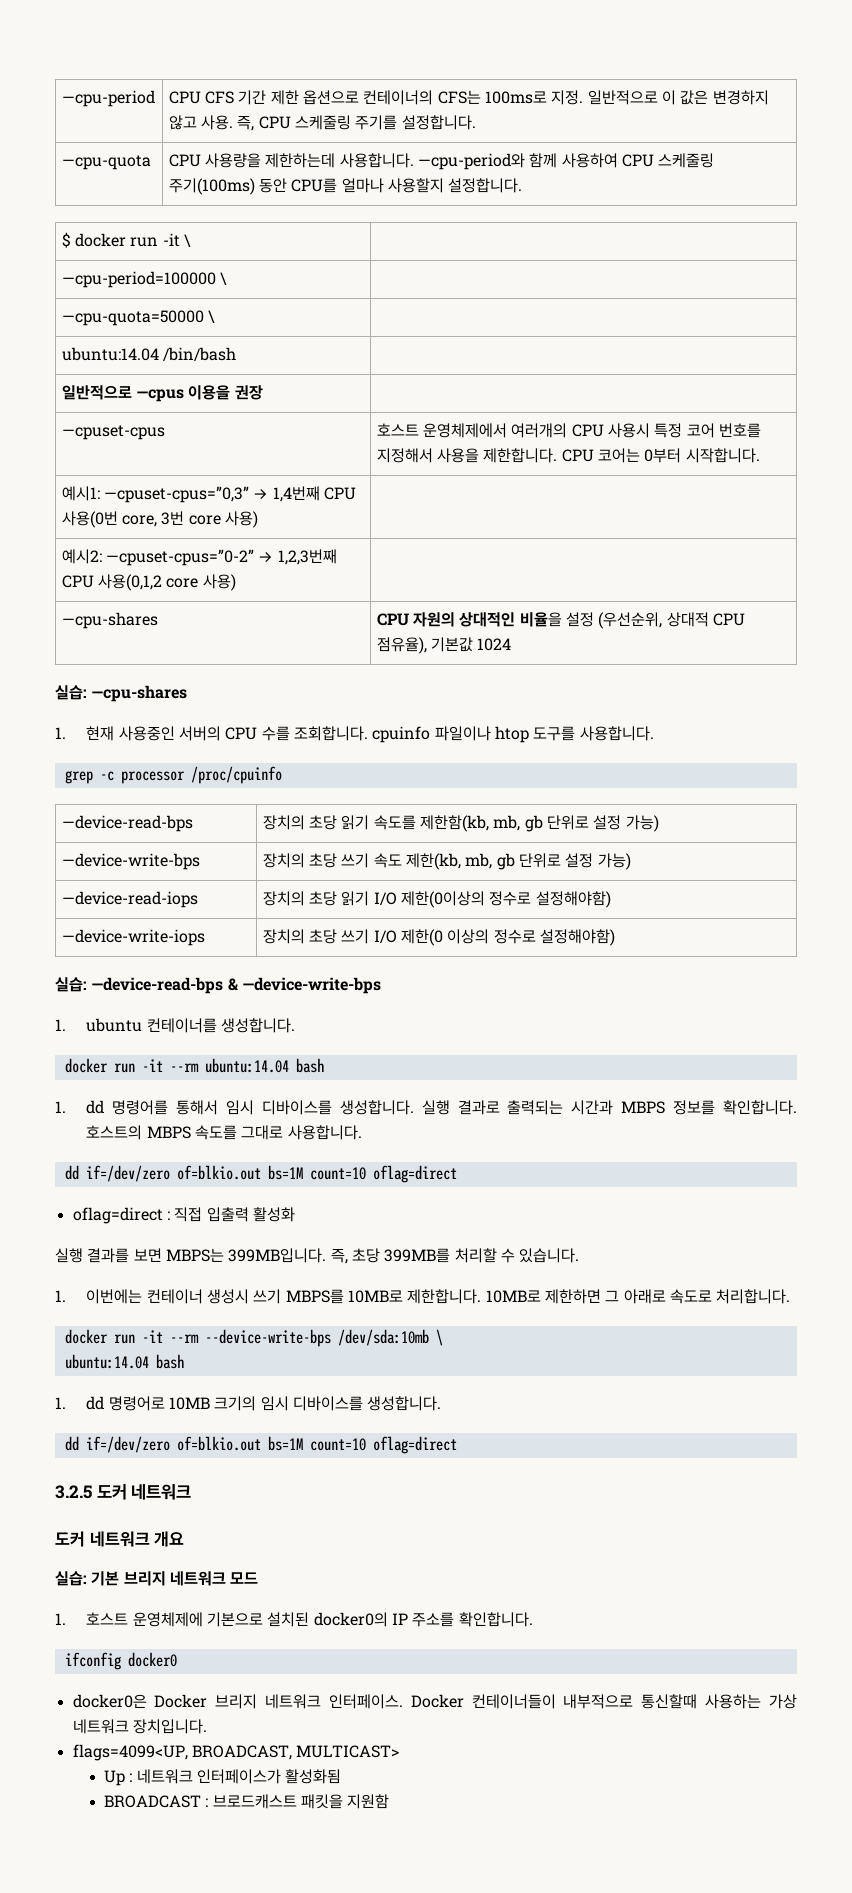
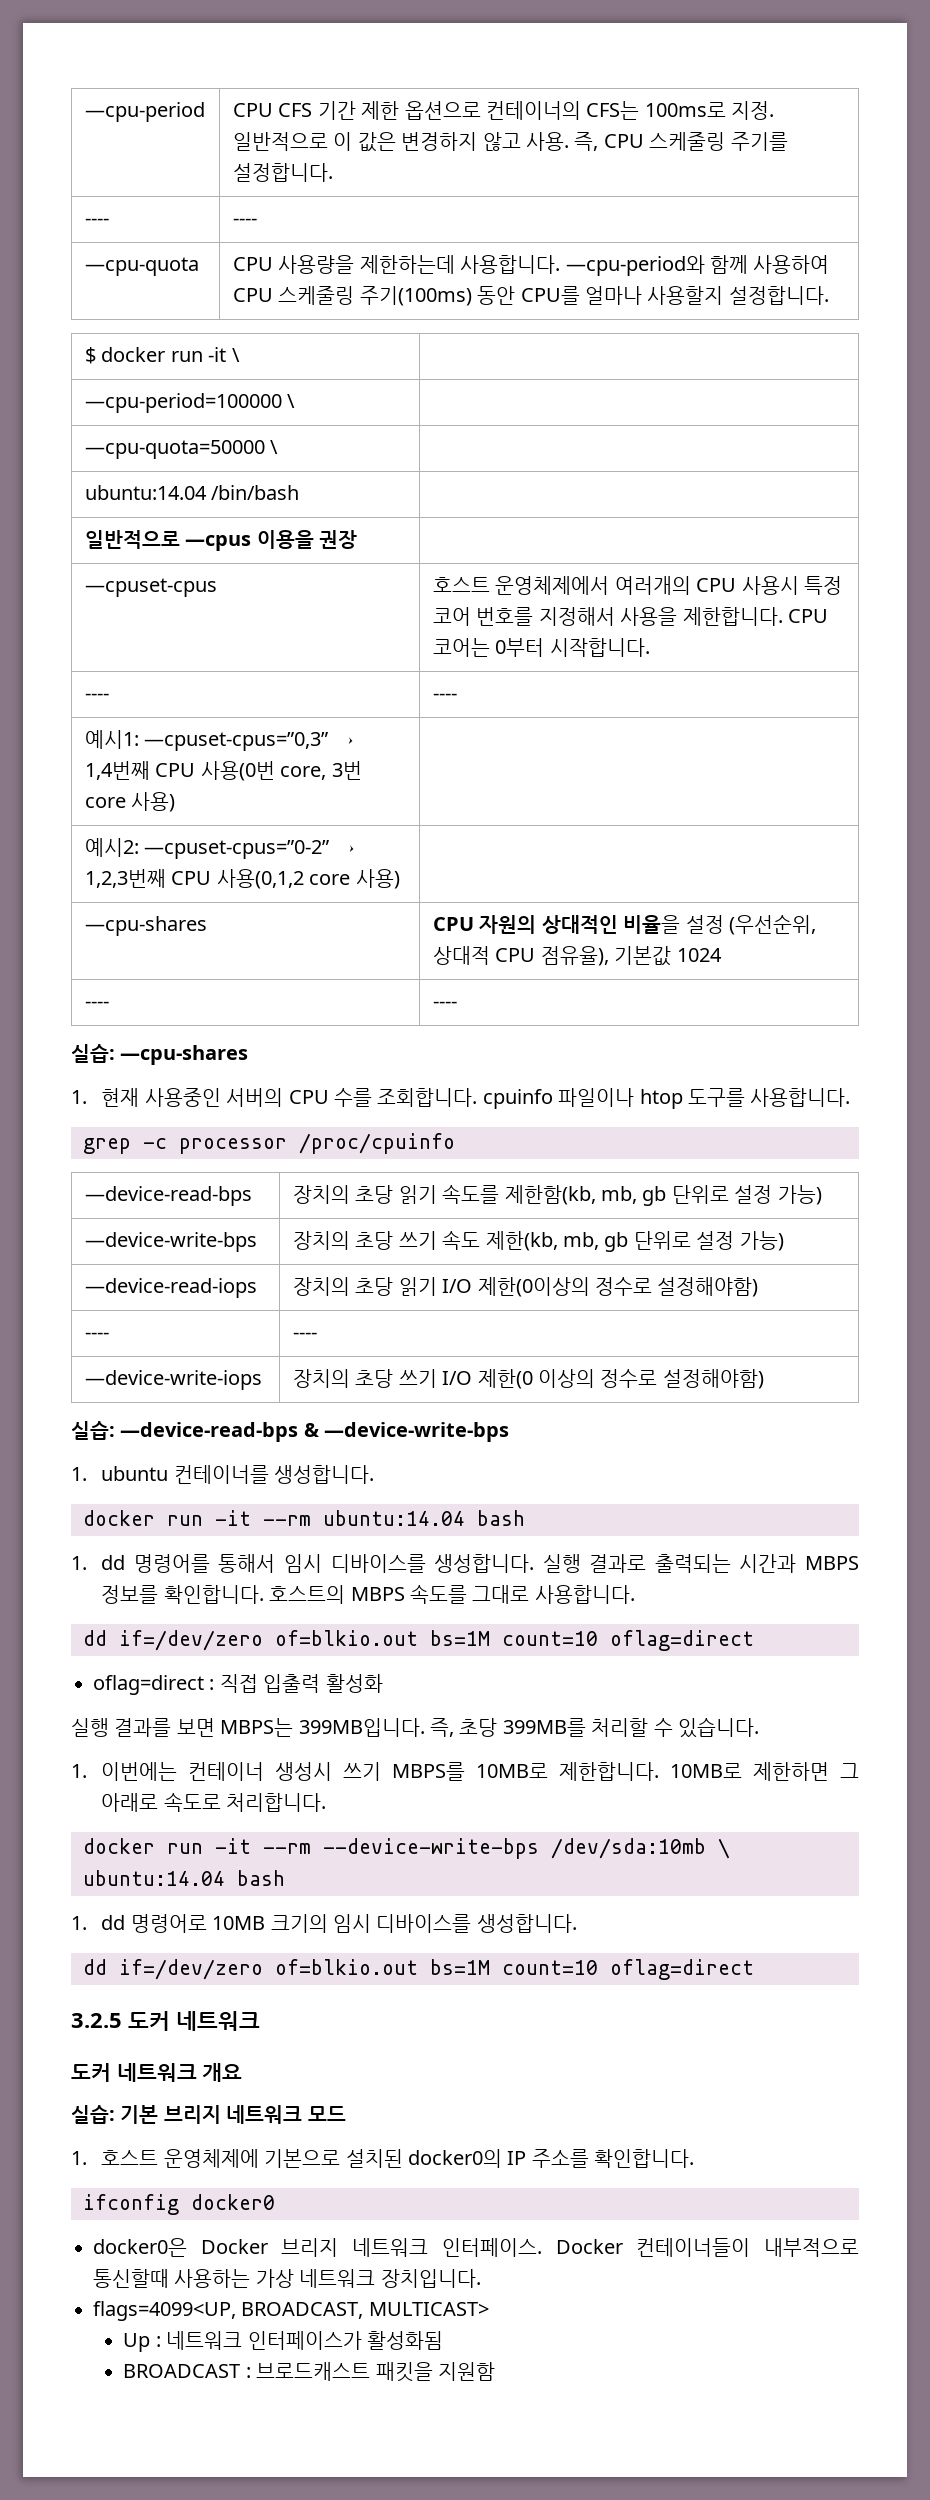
(476, 122) none -> [84,218,109,225] [232,218,257,225] // ---- | ----
(760, 455) none -> [84,693,109,700] [432,693,457,700] // ---- | ----
(512, 644) none -> [84,1001,109,1008] [432,1001,457,1008] // ---- | ----
(611, 899) none -> [84,1332,109,1339] [292,1332,317,1339] // ---- | ----

